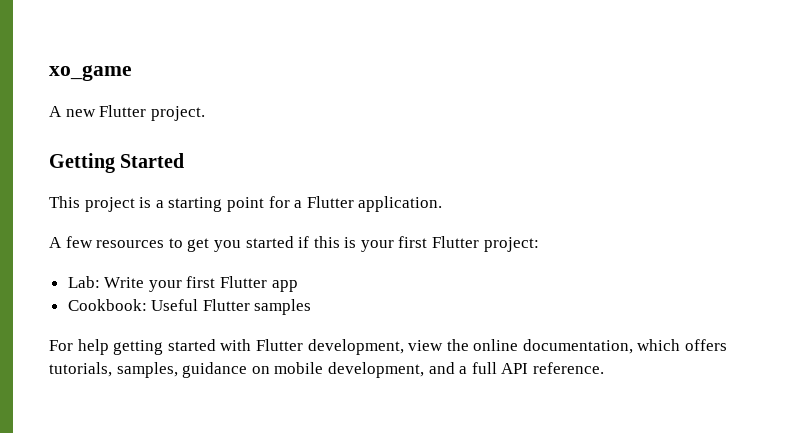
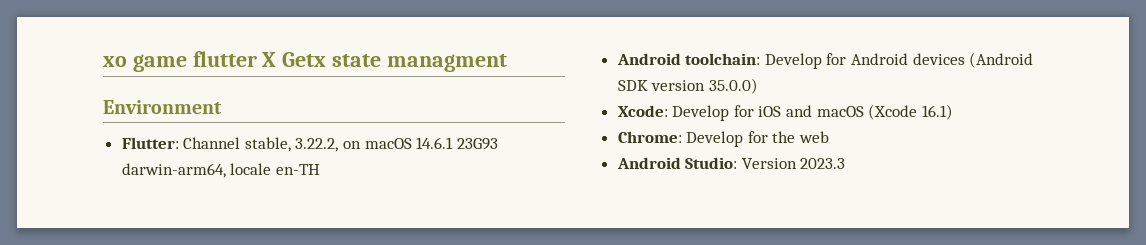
[49,65,132,81] [49,105,205,121] [49,153,185,173] [49,196,443,212] [49,236,539,252] [67,276,298,292] [67,299,312,315] [49,339,728,355] [49,362,604,378] xo_game // A new Flutter project. // Getting Started // This project is a starting point for a Flutter application. // A few resources to get you started if this is your first Flutter project: // Lab: Write your first Flutter app // Cookbook: Useful Flutter samples // For help getting started with Flutter development, view the online documentation, which offers tutorials, samples, guidance on mobile development, and a full API reference. -> [103,51,507,72] [103,100,222,114] [121,137,498,152] [121,163,320,178] [616,52,1034,69] [617,78,758,94] [617,104,953,121] [617,131,830,147] [616,157,846,169] xo game flutter X Getx state managment // Environment // Flutter: Channel stable, 3.22.2, on macOS 14.6.1 23G93 darwin-arm64, locale en-TH // Android toolchain: Develop for Android devices (Android SDK version 35.0.0) // Xcode: Develop for iOS and macOS (Xcode 16.1) // Chrome: Develop for the web // Android Studio: Version 2023.3

